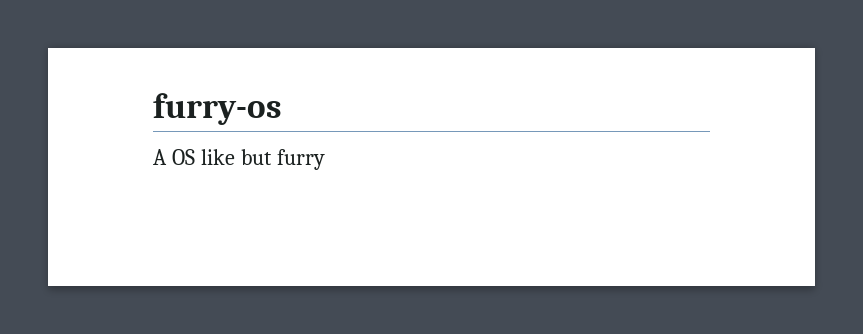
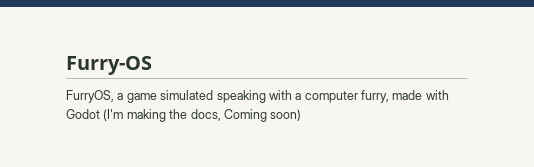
[153,93,282,125] [153,149,325,170] furry-os // A OS like but furry -> [66,56,152,75] [66,90,449,103] [66,109,302,122] Furry-OS // FurryOS, a game simulated speaking with a computer furry, made with Godot (I'm making the docs, Coming soon)

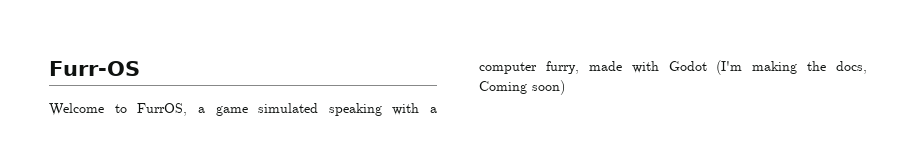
[66,56,152,75] [66,90,114,103] Furry-OS // FurryOS, -> [49,61,140,76] [49,103,188,116] Furr-OS // Welcome to FurrOS,

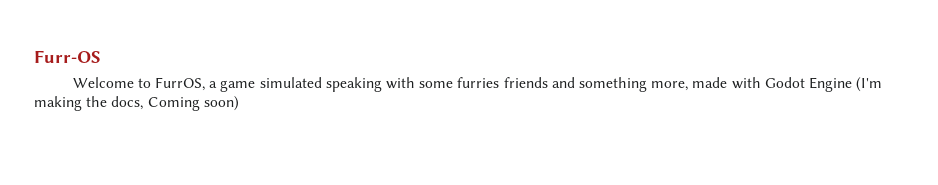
[430,107,437,113] [479,61,579,74] a computer furry, -> [419,77,689,92] some furries friends and something more,
(707, 66) none -> [808,77,852,92] Engine

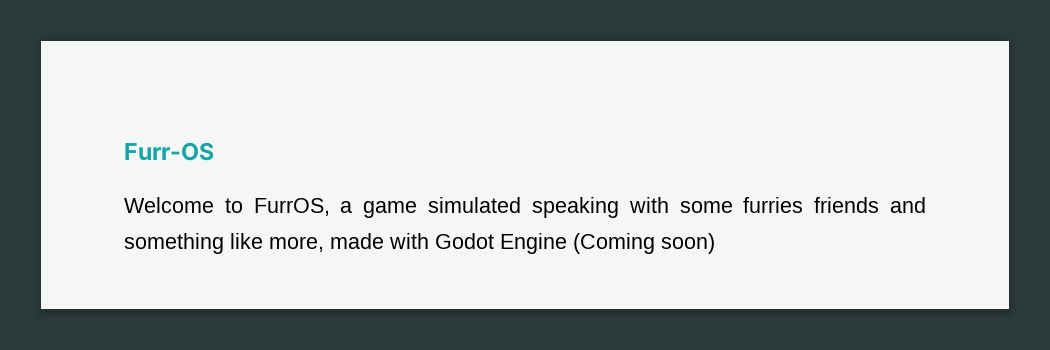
(647, 84) none -> [230,233,263,249] like
[856,77,883,92] [34,96,200,111] (I'm making the docs, Coming -> [573,233,655,254] (Coming

